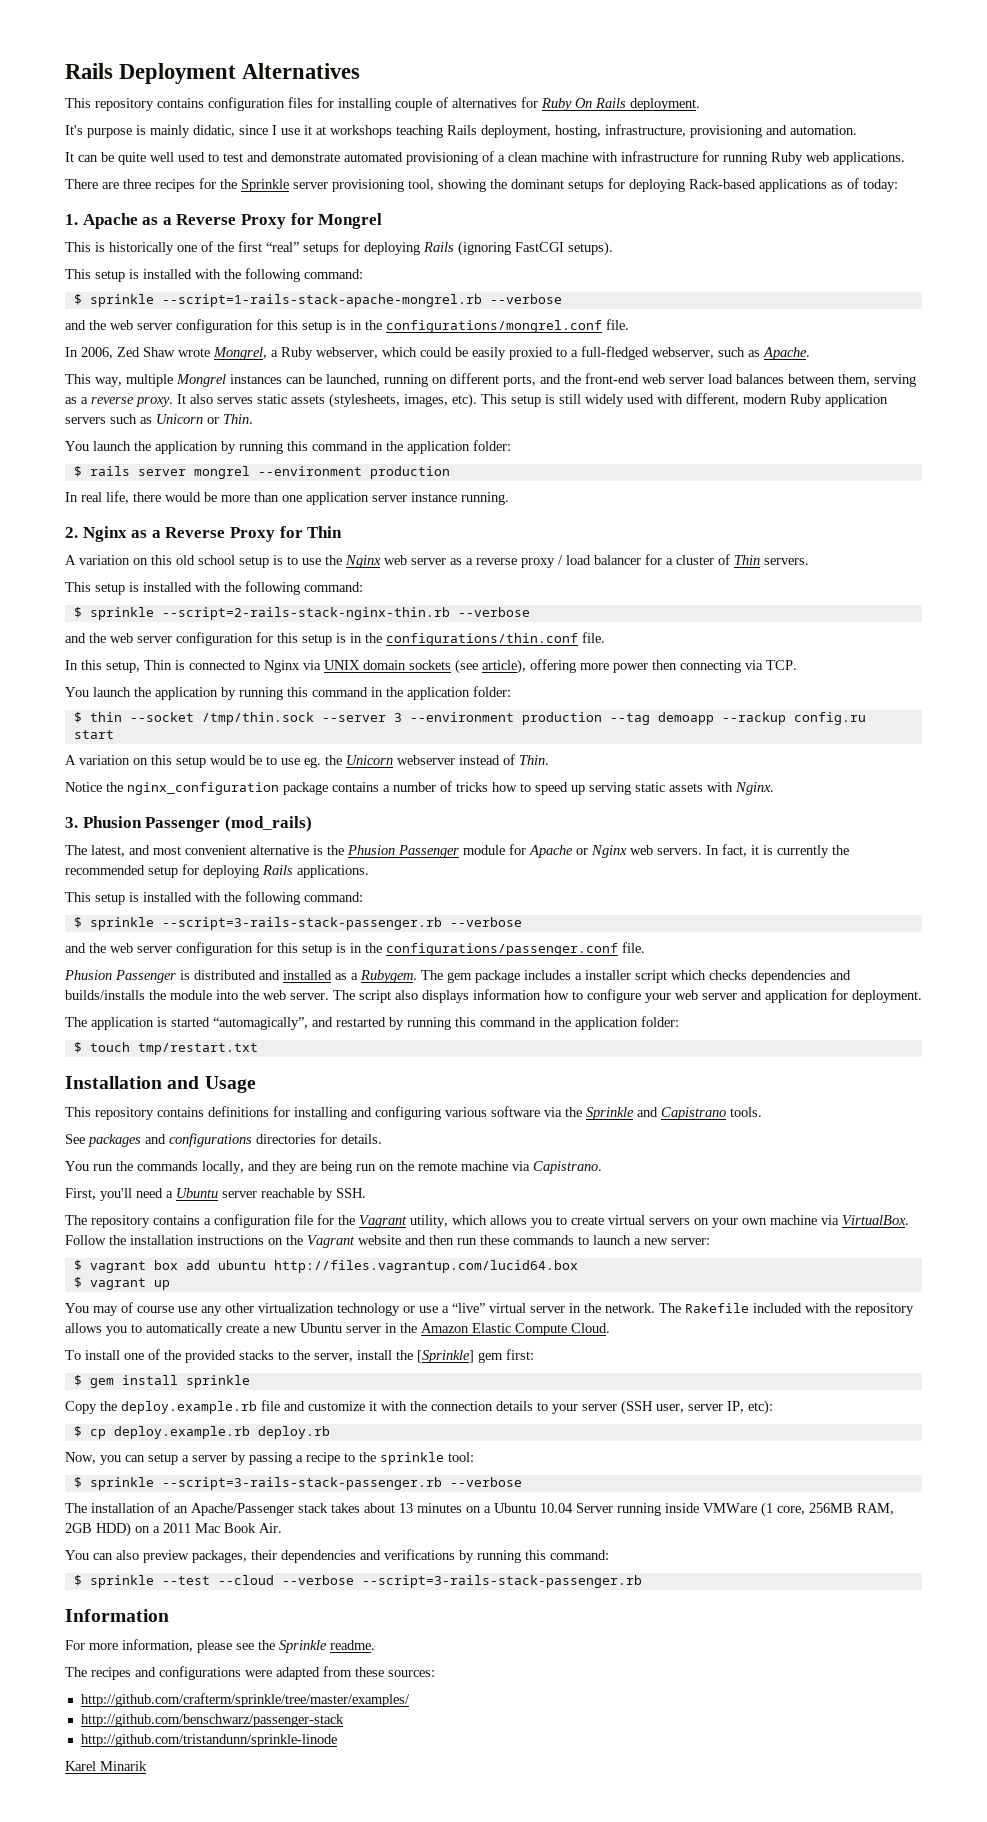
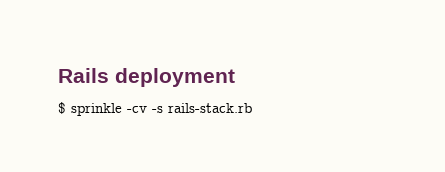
[65,63,361,84] [65,97,700,111] [65,124,857,138] [65,151,905,165] [65,178,898,192] [65,213,383,229] [65,241,613,256] [65,268,363,282] [73,294,562,307] [65,319,629,333] [65,346,810,360] [65,373,916,387] [65,393,888,408] [65,414,253,424] [65,440,511,454] [73,466,450,479] [65,491,509,505] [65,526,343,542] [65,554,809,568] [65,581,363,595] [73,607,530,620] [65,632,605,646] [65,659,797,674] [65,686,511,700] [73,712,866,725] [73,730,114,739] [65,754,549,768] [65,781,774,795] [65,816,312,832] [65,844,849,858] [65,864,369,878] [65,891,363,905] [73,917,522,930] [65,942,645,956] [64,970,851,983] [65,989,922,1003] [65,1016,679,1030] [73,1042,258,1055] [65,1076,256,1093] [65,1106,762,1120] [65,1133,382,1147] [65,1161,602,1174] [65,1188,366,1201] [65,1214,909,1228] [65,1235,710,1248] [73,1260,578,1273] [73,1277,170,1290] [65,1302,914,1316] [65,1323,610,1336] [65,1349,534,1363] [73,1375,250,1388] [65,1400,773,1415] [73,1426,330,1439] [65,1452,474,1465] [73,1477,522,1490] [65,1502,894,1517] [65,1522,282,1537] [65,1549,609,1563] [73,1575,642,1588] [65,1609,169,1622] [65,1639,375,1653] [65,1666,435,1680] [80,1693,410,1707] [80,1714,344,1727] [80,1734,337,1747] [65,1761,147,1771] Rails Deployment Alternatives // This repository contains configuration files for installing couple of alternatives for Ruby On Rails deployment. // It's purpose is mainly didatic, since I use it at workshops teaching Rails deployment, hosting, infrastructure, provisioning and automation. // It can be quite well used to test and demonstrate automated provisioning of a clean machine with infrastructure for running Ruby web applications. // There are three recipes for the Sprinkle server provisioning tool, showing the dominant setups for deploying Rack-based applications as of today: // 1. Apache as a Reverse Proxy for Mongrel // This is historically one of the first “real” setups for deploying Rails (ignoring FastCGI setups). // This setup is installed with the following command: // $ sprinkle --script=1-rails-stack-apache-mongrel.rb --verbose // and the web server configuration for this setup is in the configurations/mongrel.conf file. // In 2006, Zed Shaw wrote Mongrel, a Ruby webserver, which could be easily proxied to a full-fledged webserver, such as Apache. // This way, multiple Mongrel instances can be launched, running on different ports, and the front-end web server load balances between them, serving as a reverse proxy. It also serves static assets (stylesheets, images, etc). This setup is still widely used with different, modern Ruby application servers such as Unicorn or Thin. // You launch the application by running this command in the application folder: // $ rails server mongrel --environment production // In real life, there would be more than one application server instance running. // 2. Nginx as a Reverse Proxy for Thin // A variation on this old school setup is to use the Nginx web server as a reverse proxy / load balancer for a cluster of Thin servers. // This setup is installed with the following command: // $ sprinkle --script=2-rails-stack-nginx-thin.rb --verbose // and the web server configuration for this setup is in the configurations/thin.conf file. // In this setup, Thin is connected to Nginx via UNIX domain sockets (see article), offering more power then connecting via TCP. // You launch the application by running this command in the application folder: // $ thin --socket /tmp/thin.sock --server 3 --environment production --tag demoapp --rackup config.ru start // A variation on this setup would be to use eg. the Unicorn webserver instead of Thin. // Notice the nginx_configuration package contains a number of tricks how to speed up serving static assets with Nginx. // 3. Phusion Passenger (mod_rails) // The latest, and most convenient alternative is the Phusion Passenger module for Apache or Nginx web servers. In fact, it is currently the recommended setup for deploying Rails applications. // This setup is installed with the following command: // $ sprinkle --script=3-rails-stack-passenger.rb --verbose // and the web server configuration for this setup is in the configurations/passenger.conf file. // Phusion Passenger is distributed and installed as a Rubygem. The gem package includes a installer script which checks dependencies and builds/installs the module into the web server. The script also displays information how to configure your web server and application for deployment. // The application is started “automagically”, and restarted by running this command in the application folder: // $ touch tmp/restart.txt // Installation and Usage // This repository contains definitions for installing and configuring various software via the Sprinkle and Capistrano tools. // See packages and configurations directories for details. // You run the commands locally, and they are being run on the remote machine via Capistrano. // First, you'll need a Ubuntu server reachable by SSH. // The repository contains a configuration file for the Vagrant utility, which allows you to create virtual servers on your own machine via VirtualBox. Follow the installation instructions on the Vagrant website and then run these commands to launch a new server: // $ vagrant box add ubuntu http://files.vagrantup.com/lucid64.box // $ vagrant up // You may of course use any other virtualization technology or use a “live” virtual server in the network. The Rakefile included with the repository allows you to automatically create a new Ubuntu server in the Amazon Elastic Compute Cloud. // To install one of the provided stacks to the server, install the [Sprinkle] gem first: // $ gem install sprinkle // Copy the deploy.example.rb file and customize it with the connection details to your server (SSH user, server IP, etc): // $ cp deploy.example.rb deploy.rb // Now, you can setup a server by passing a recipe to the sprinkle tool: // $ sprinkle --script=3-rails-stack-passenger.rb --verbose // The installation of an Apache/Passenger stack takes about 13 minutes on a Ubuntu 10.04 Server running inside VMWare (1 core, 256MB RAM, 2GB HDD) on a 2011 Mac Book Air. // You can also preview packages, their dependencies and verifications by running this command: // $ sprinkle --test --cloud --verbose --script=3-rails-stack-passenger.rb // Information // For more information, please see the Sprinkle readme. // The recipes and configurations were adapted from these sources: // http://github.com/crafterm/sprinkle/tree/master/examples/ // http://github.com/benschwarz/passenger-stack // http://github.com/tristandunn/sprinkle-linode // Karel Minarik -> [58,68,235,87] [58,102,252,116] Rails deployment // $ sprinkle -cv -s rails-stack.rb

